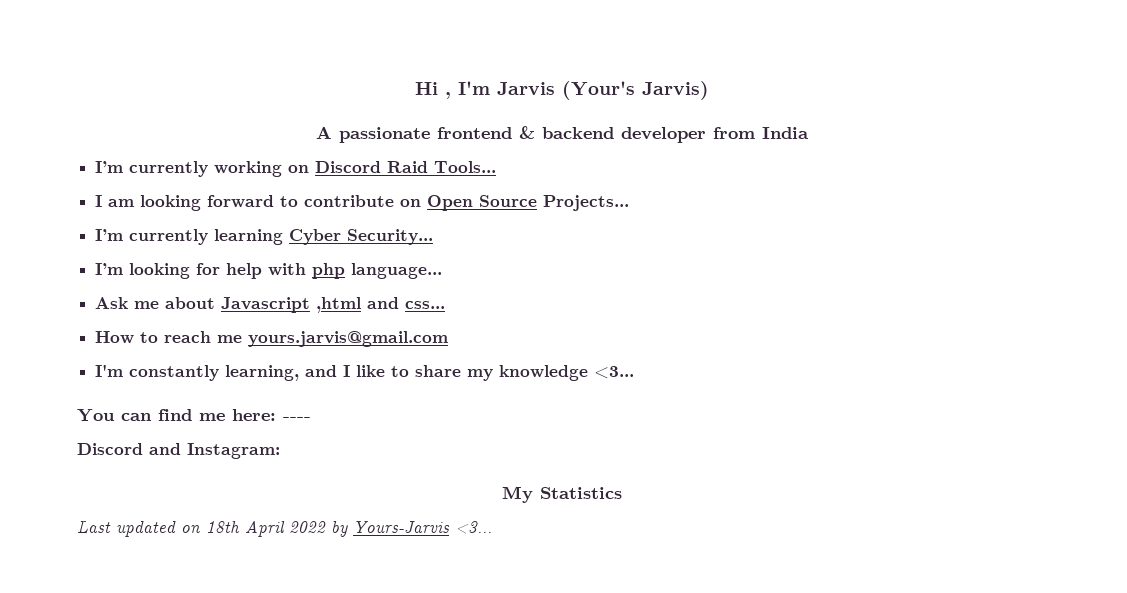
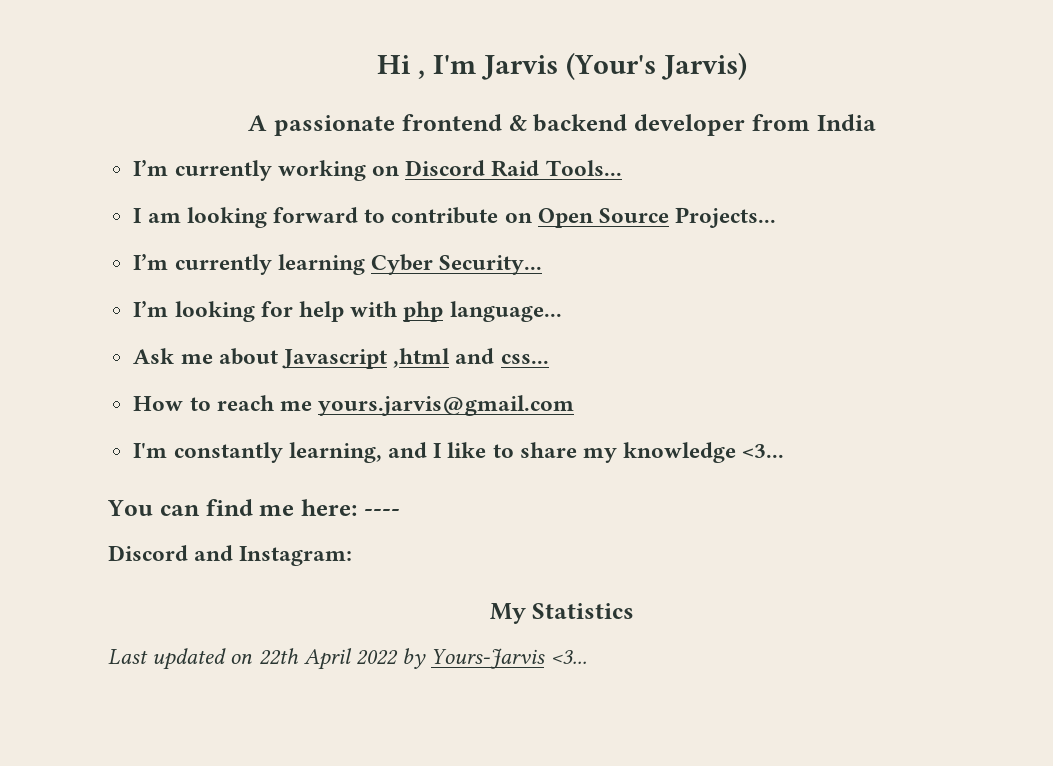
[206,521,240,533] 18th -> [258,648,299,665] 22th

